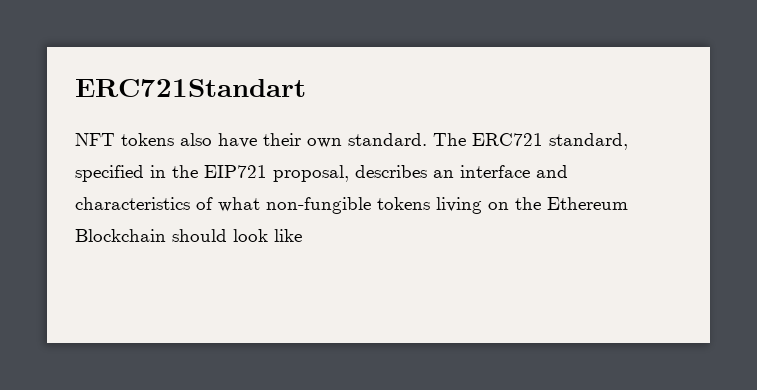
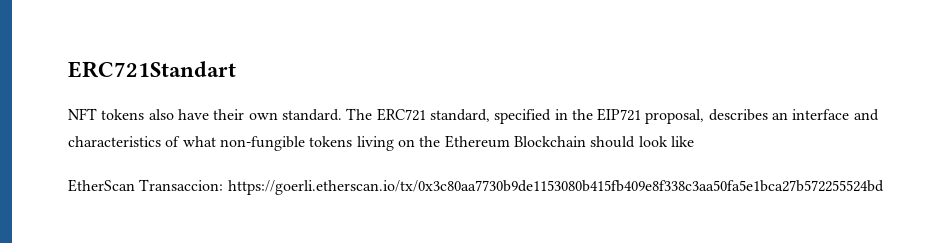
(302, 235) none -> [68,179,884,195] // EtherScan Transaccion: https://goerli.etherscan.io/tx/0x3c80aa7730b9de1153080b415fb409e8f338c3aa50fa5e1bca27b572255524bd

